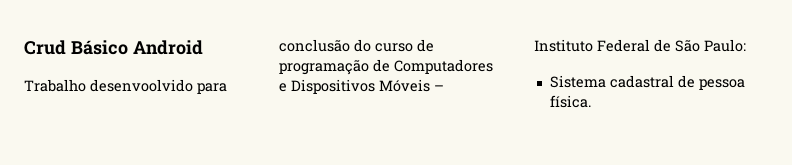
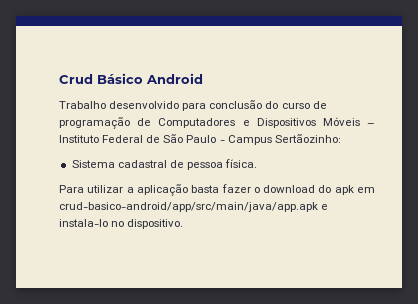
[90,79,193,92] desenvoolvido -> [109,101,180,109] desenvolvido
[704,39,746,52] Paulo: -> [186,134,341,145] Paulo - Campus Sertãozinho:
(591, 101) none -> [59,184,376,196] [59,202,329,212] [59,219,184,229] // Para utilizar a aplicação basta fazer o download do apk em crud-basico-android/app/src/main/java/app.apk e instala-lo no dispositivo.

